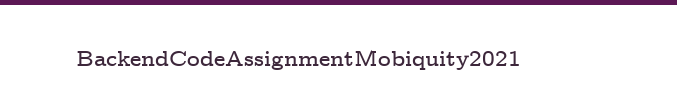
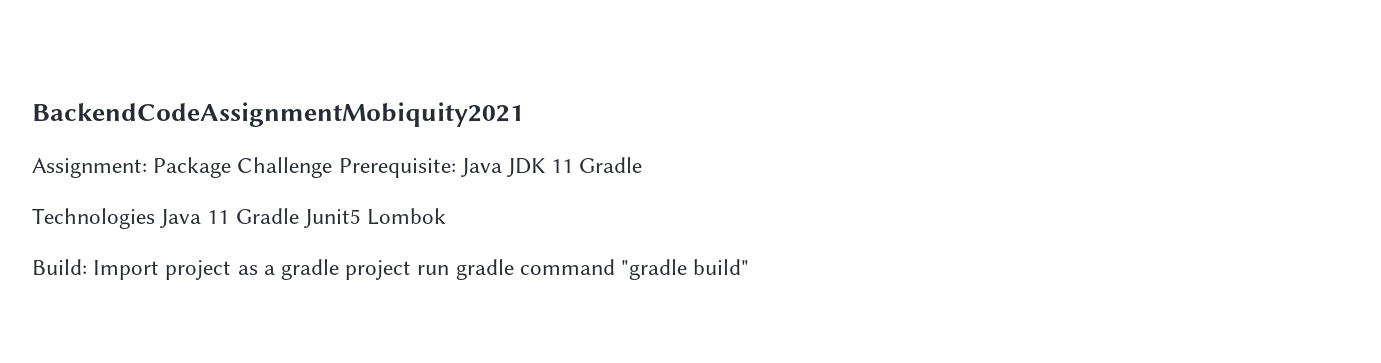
(521, 59) none -> [32,157,643,178] [32,208,447,229] [32,259,750,280] // Assignment: Package Challenge Prerequisite: Java JDK 11 Gradle // Technologies Java 11 Gradle Junit5 Lombok // Build: Import project as a gradle project run gradle command "gradle build"

